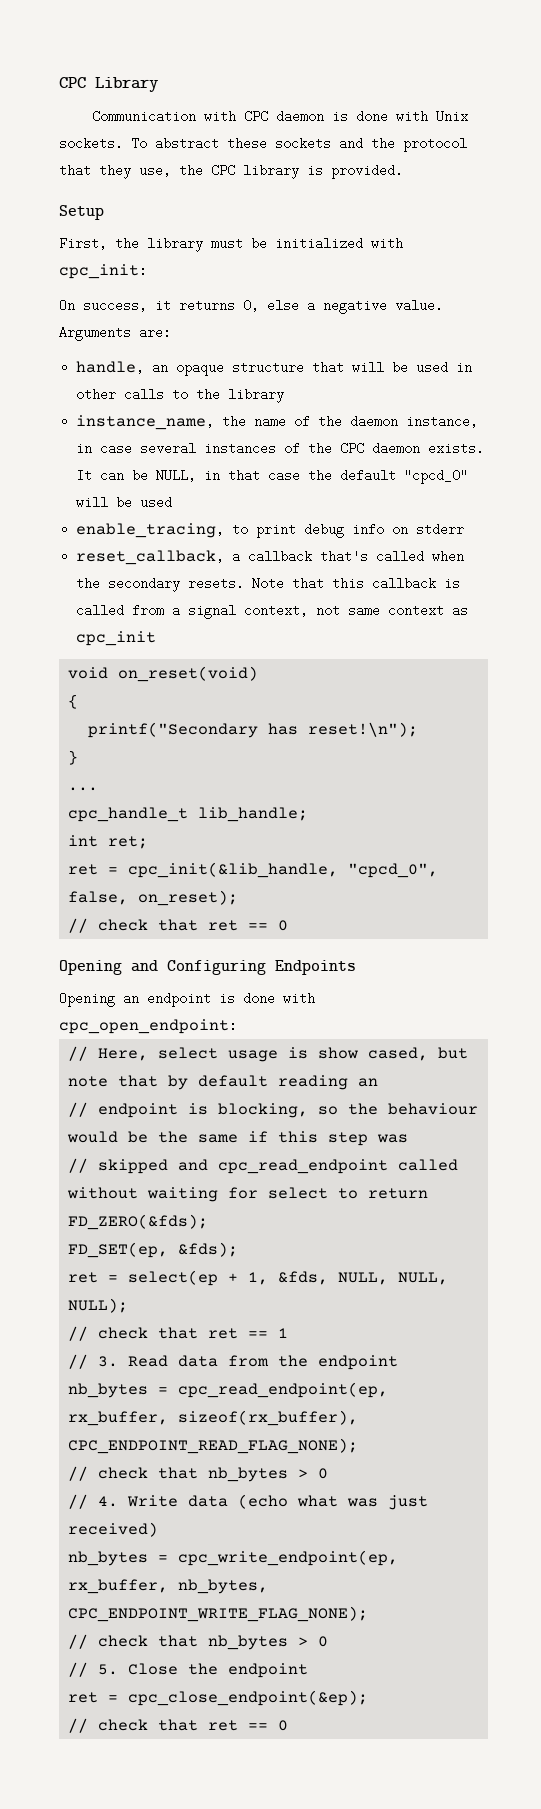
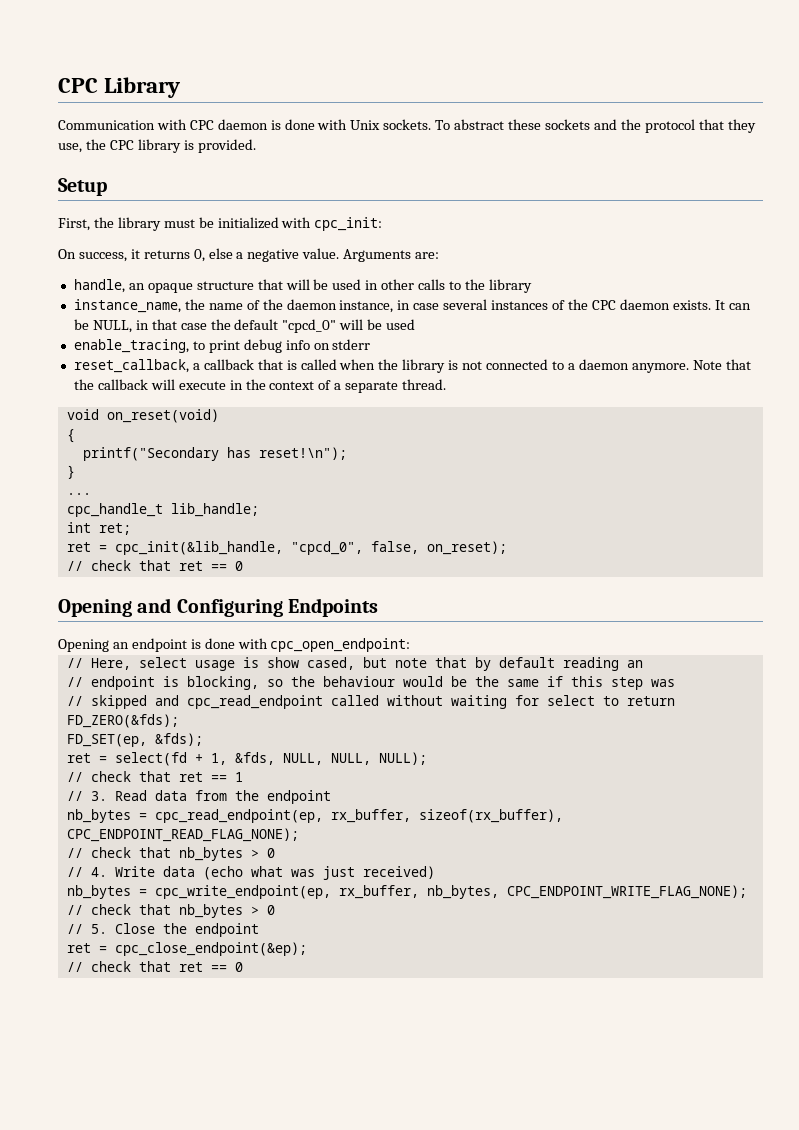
[320,550,369,563] that's -> [257,359,297,370] that is
[108,577,461,592] [76,604,469,619] [76,631,157,646] secondary resets. Note that this callback is called from a signal context, not same context as cpc_init -> [402,359,751,373] [73,379,447,393] library is not connected to a daemon anymore. Note that the callback will execute in the context of a separate thread.
[128,1270,219,1286] select(ep -> [114,752,187,766] select(fd

